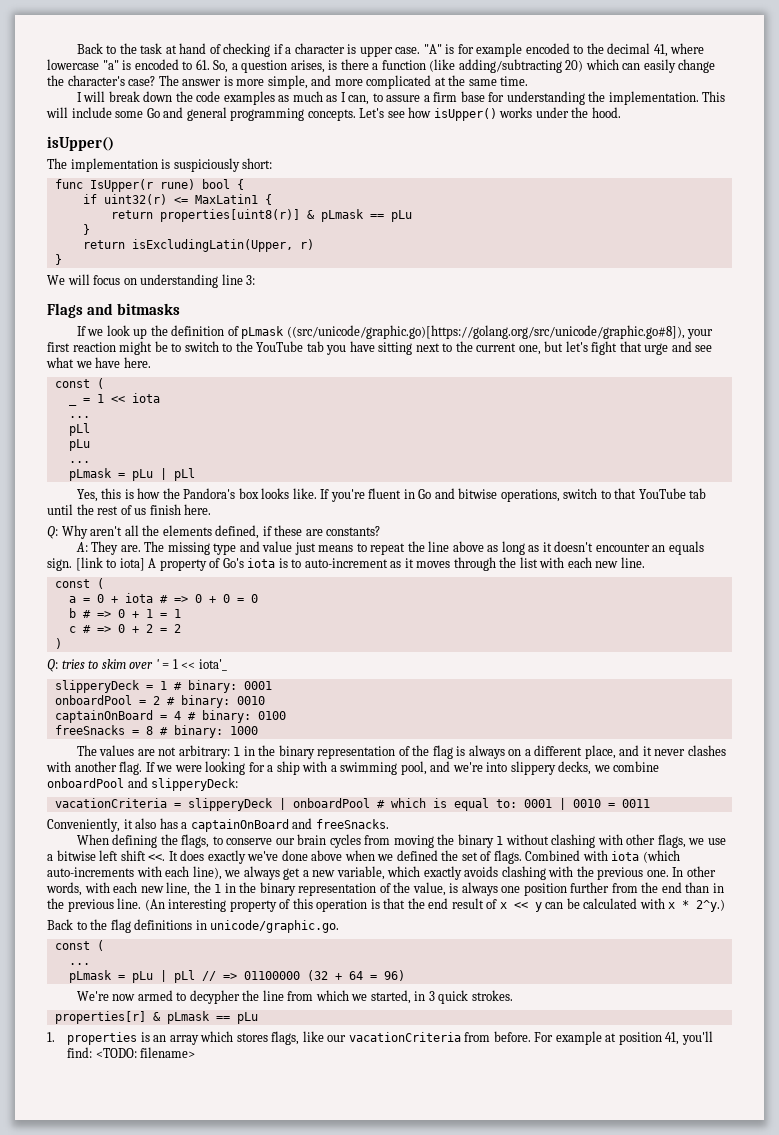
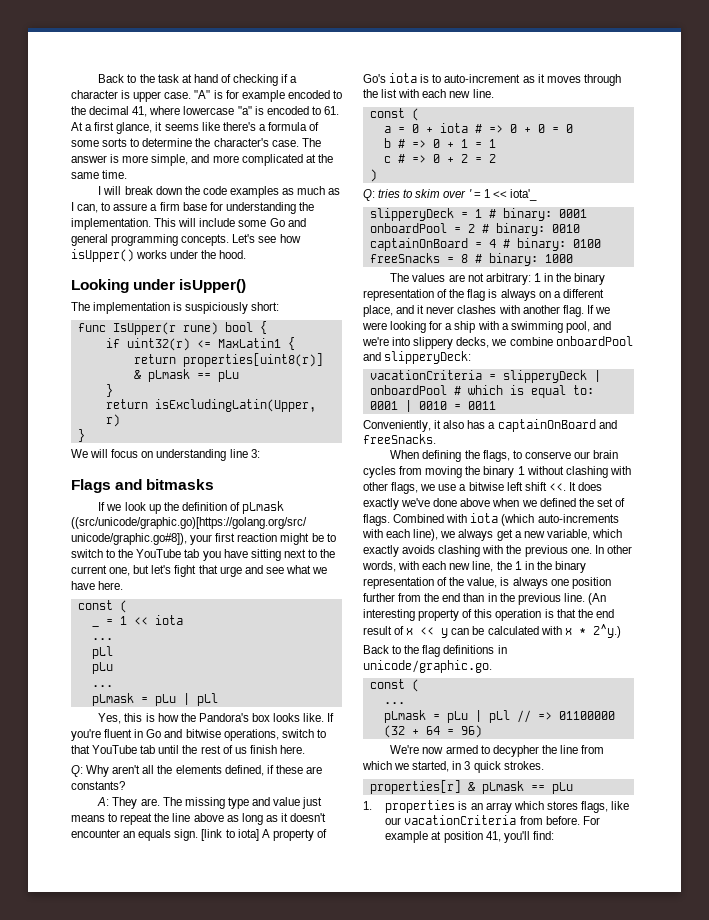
[213,59,716,73] So, a question arises, is there a function (like adding/subtracting 20) which can easily change -> [71,122,320,134] [71,138,193,147] At a first glance, it seems like there's a formula of some sorts to determine
[128,76,156,86] case? -> [271,140,299,147] case.
(621, 112) none -> [71,279,176,293] Looking under
[95,1047,196,1058] <TODO: filename> -> (554, 835) none

